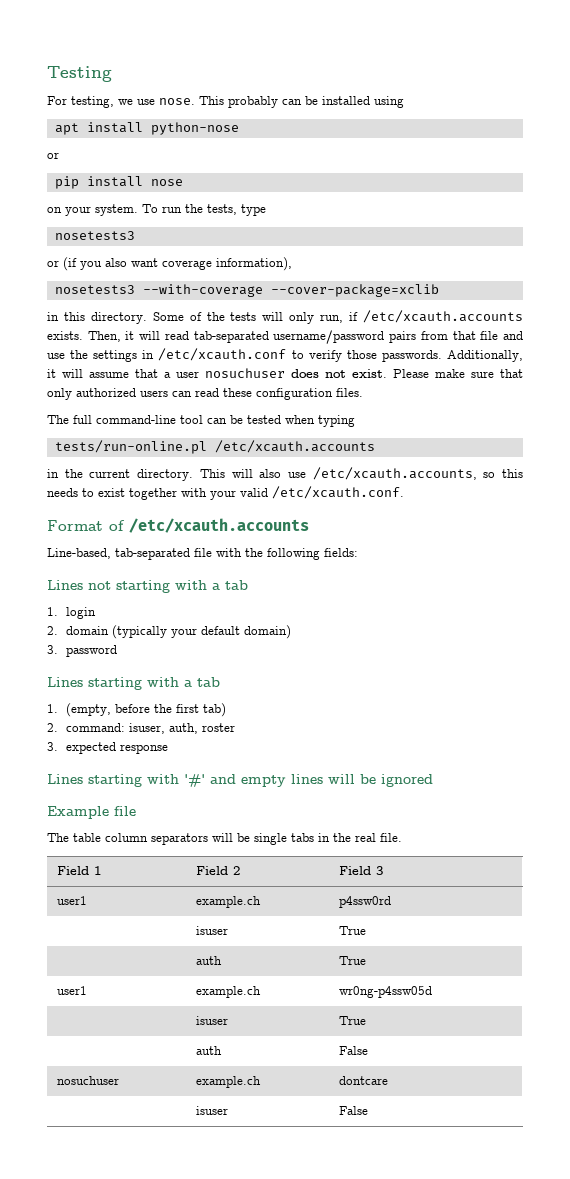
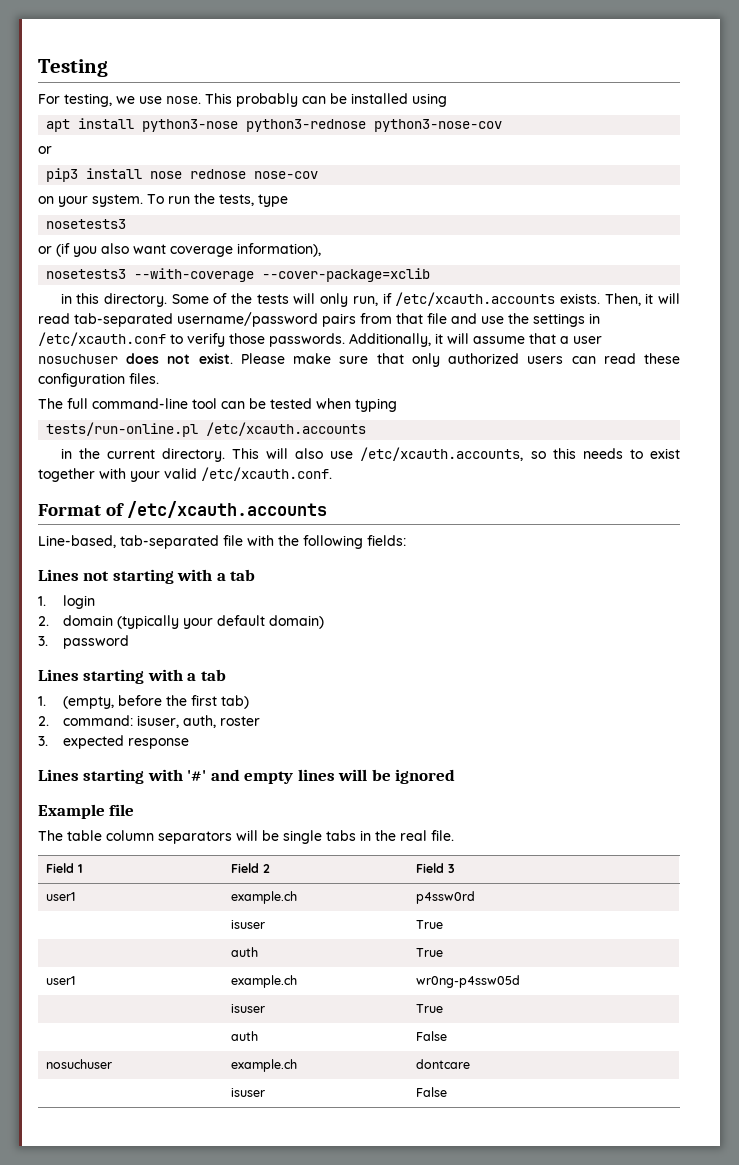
[150,122,239,135] python-nose -> [142,119,503,132] python3-nose python3-rednose python3-nose-cov
[54,176,79,189] pip -> [46,168,79,182] pip3
(183, 182) none -> [190,169,319,179] rednose nose-cov

